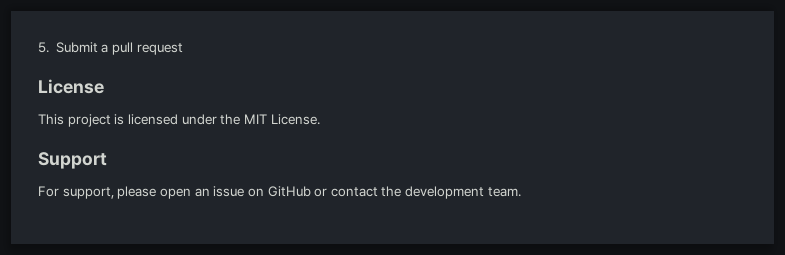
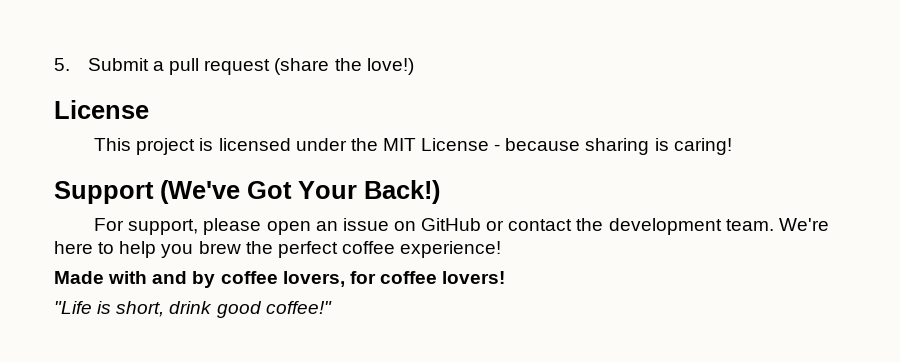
(183, 49) none -> [274,58,414,75] (share the love!)
[270,114,320,125] [38,152,107,169] License. // Support -> [421,138,732,155] [54,180,440,204] License - because sharing is caring! // Support (We've Got Your Back!)
(521, 192) none -> [778,218,829,231] [54,241,502,258] [54,271,506,288] [54,301,332,318] We're here to help you brew the perfect coffee experience! // Made with and by coffee lovers, for coffee lovers! // "Life is short, drink good coffee!"

